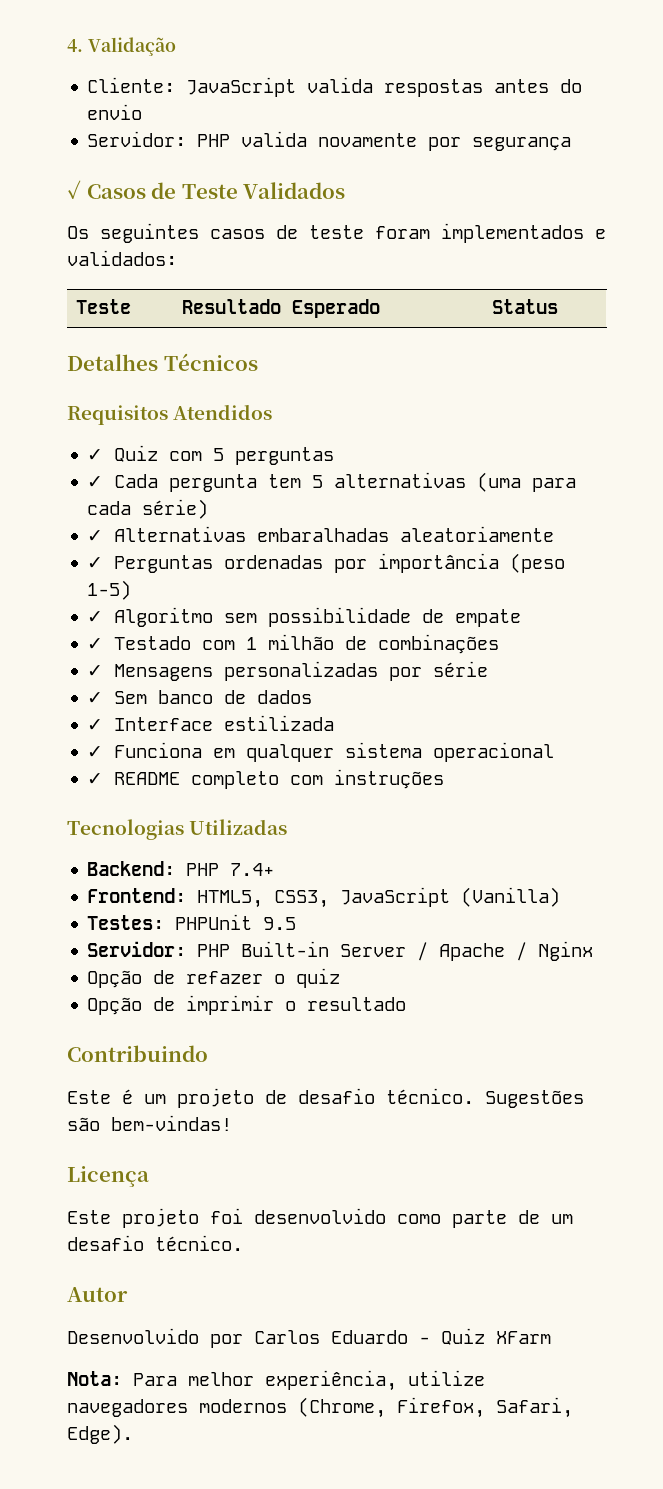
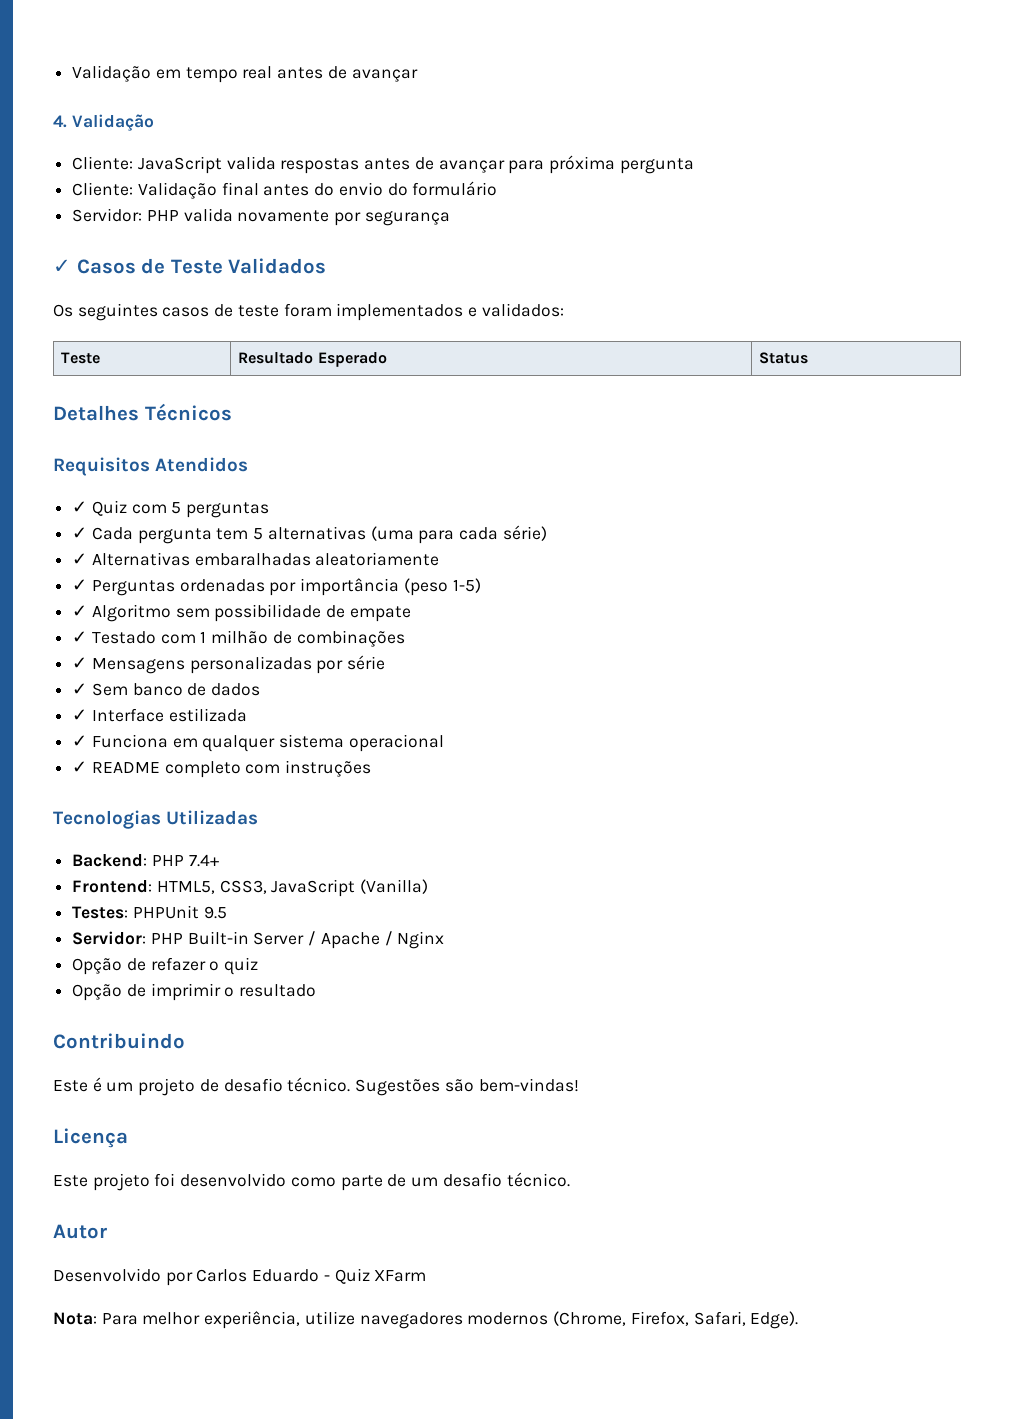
(67, 45) none -> [72,65,418,83] Validação em tempo real antes de avançar //
(550, 86) none -> [414,155,694,174] [72,182,310,199] de avançar para próxima pergunta // Cliente: Validação final antes
(143, 112) none -> [387,181,498,196] do formulário

